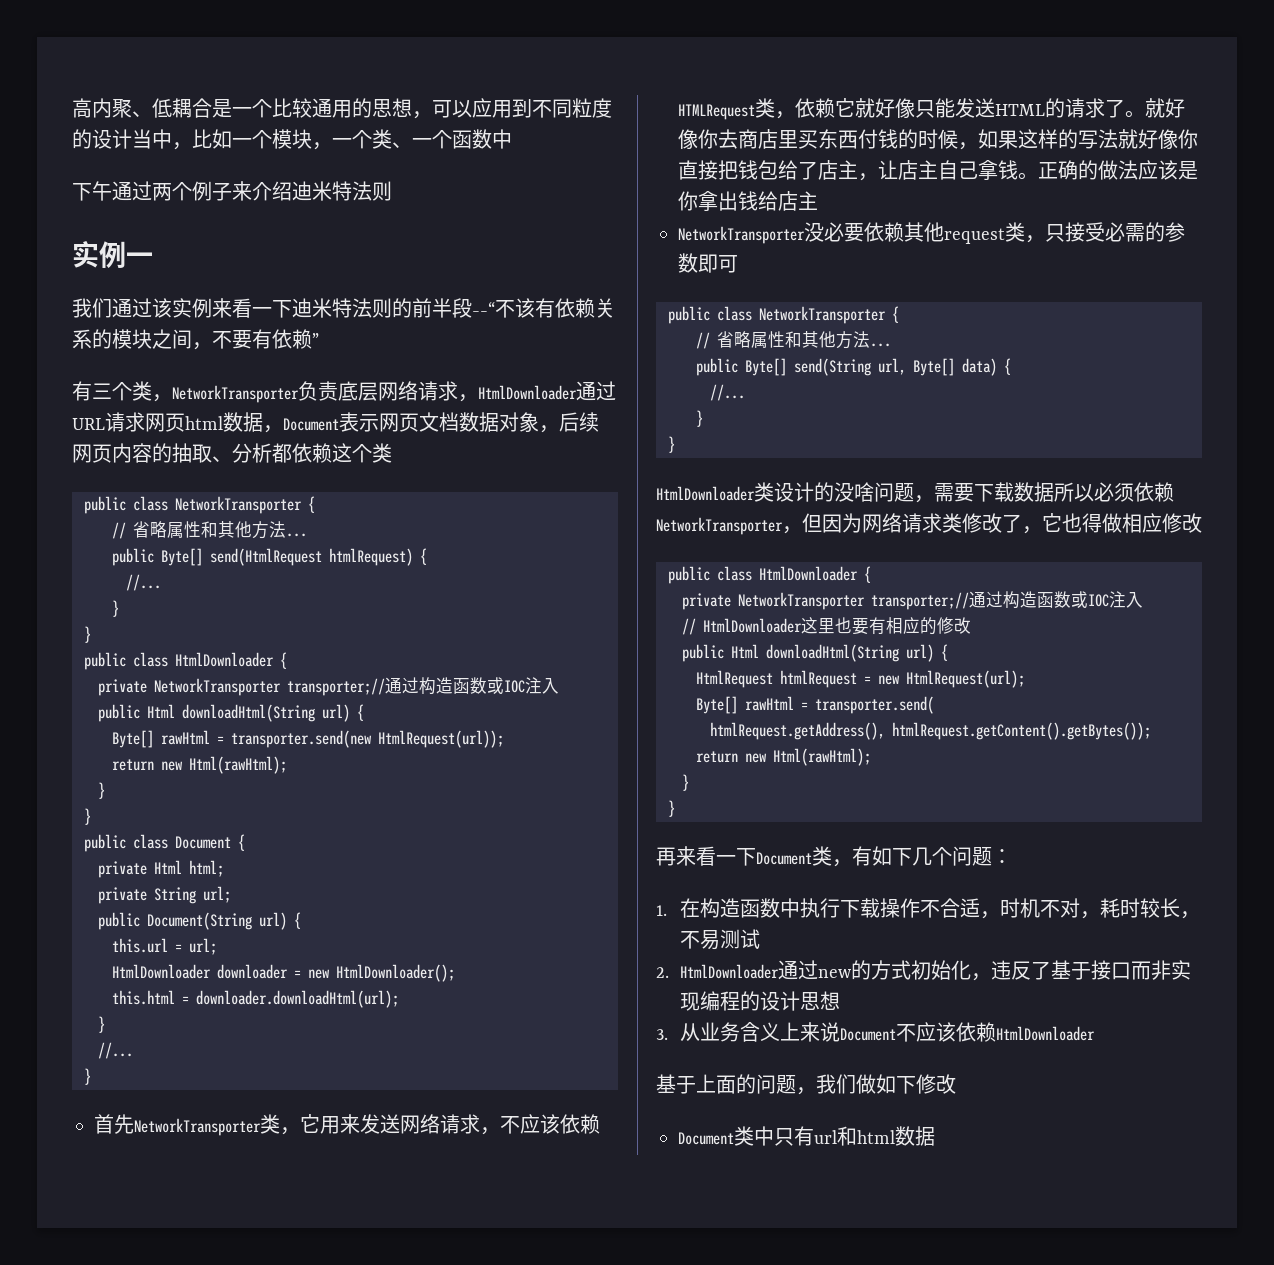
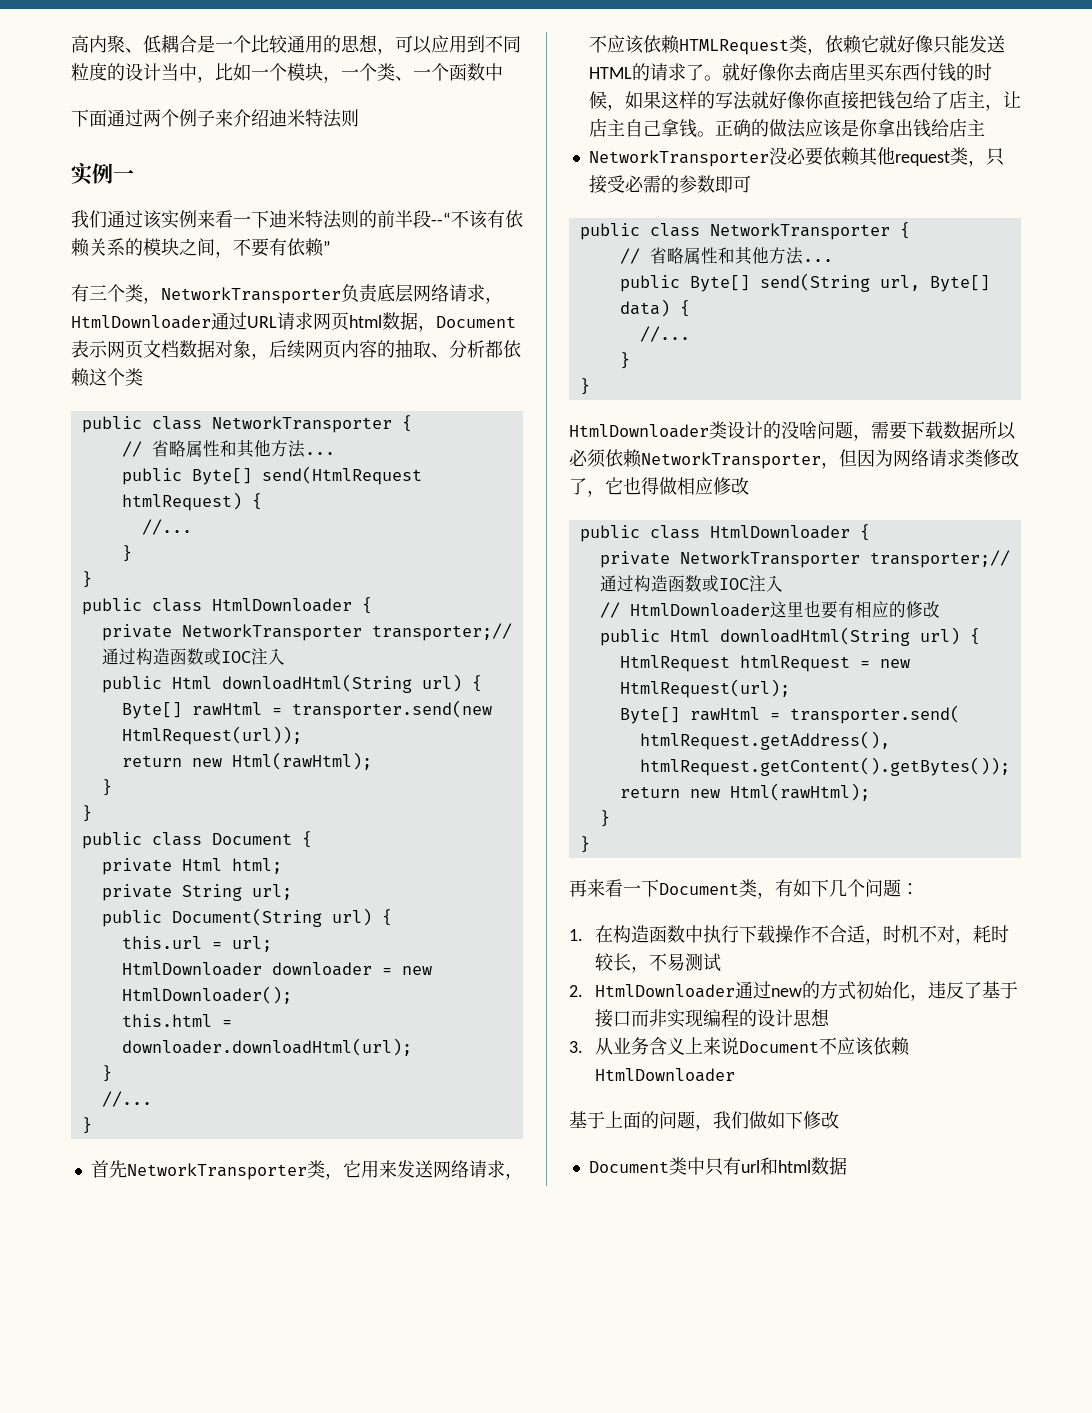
[92,181,112,201] 午 -> [89,109,107,127] 面

